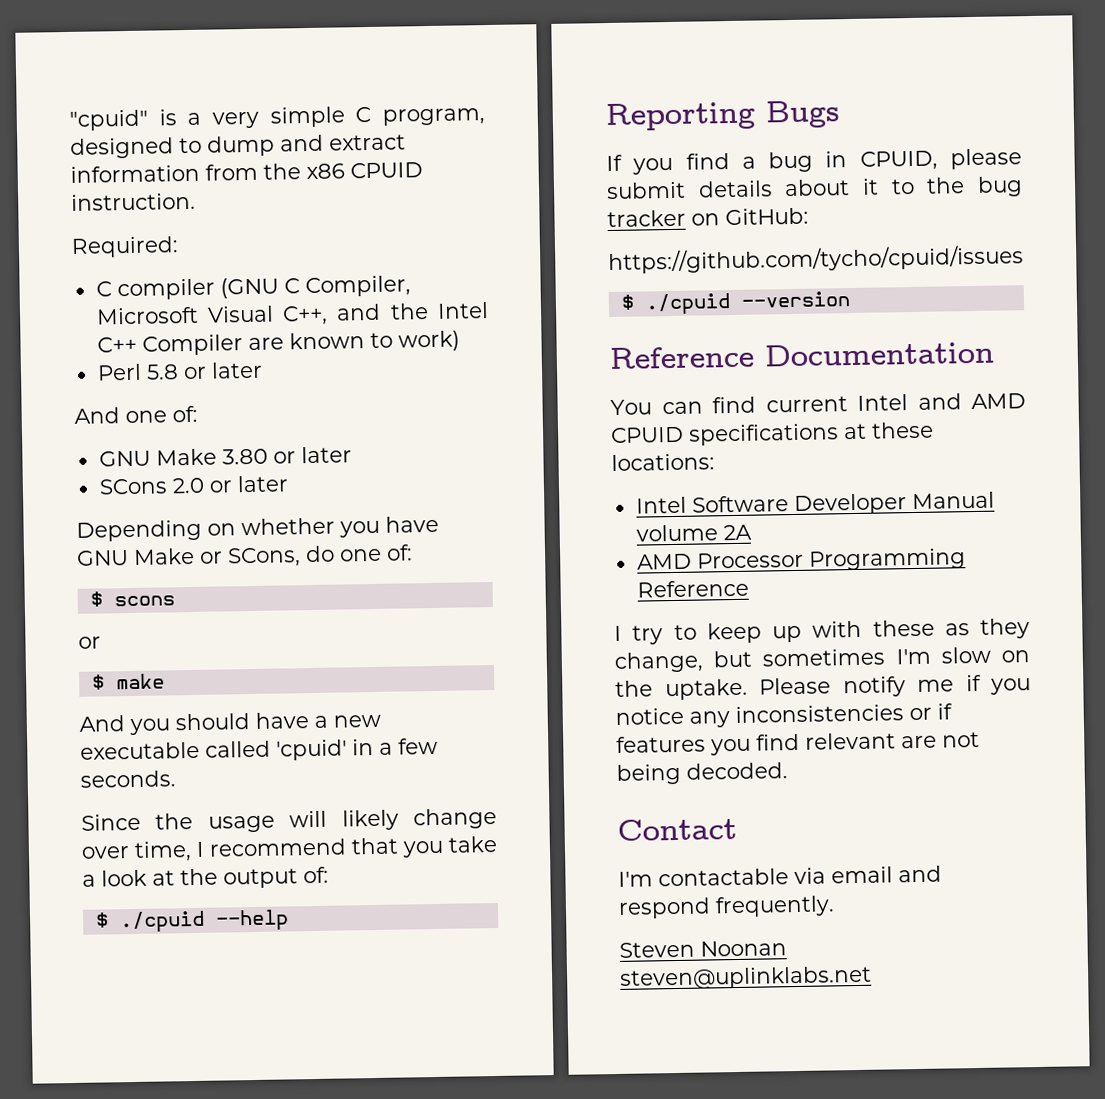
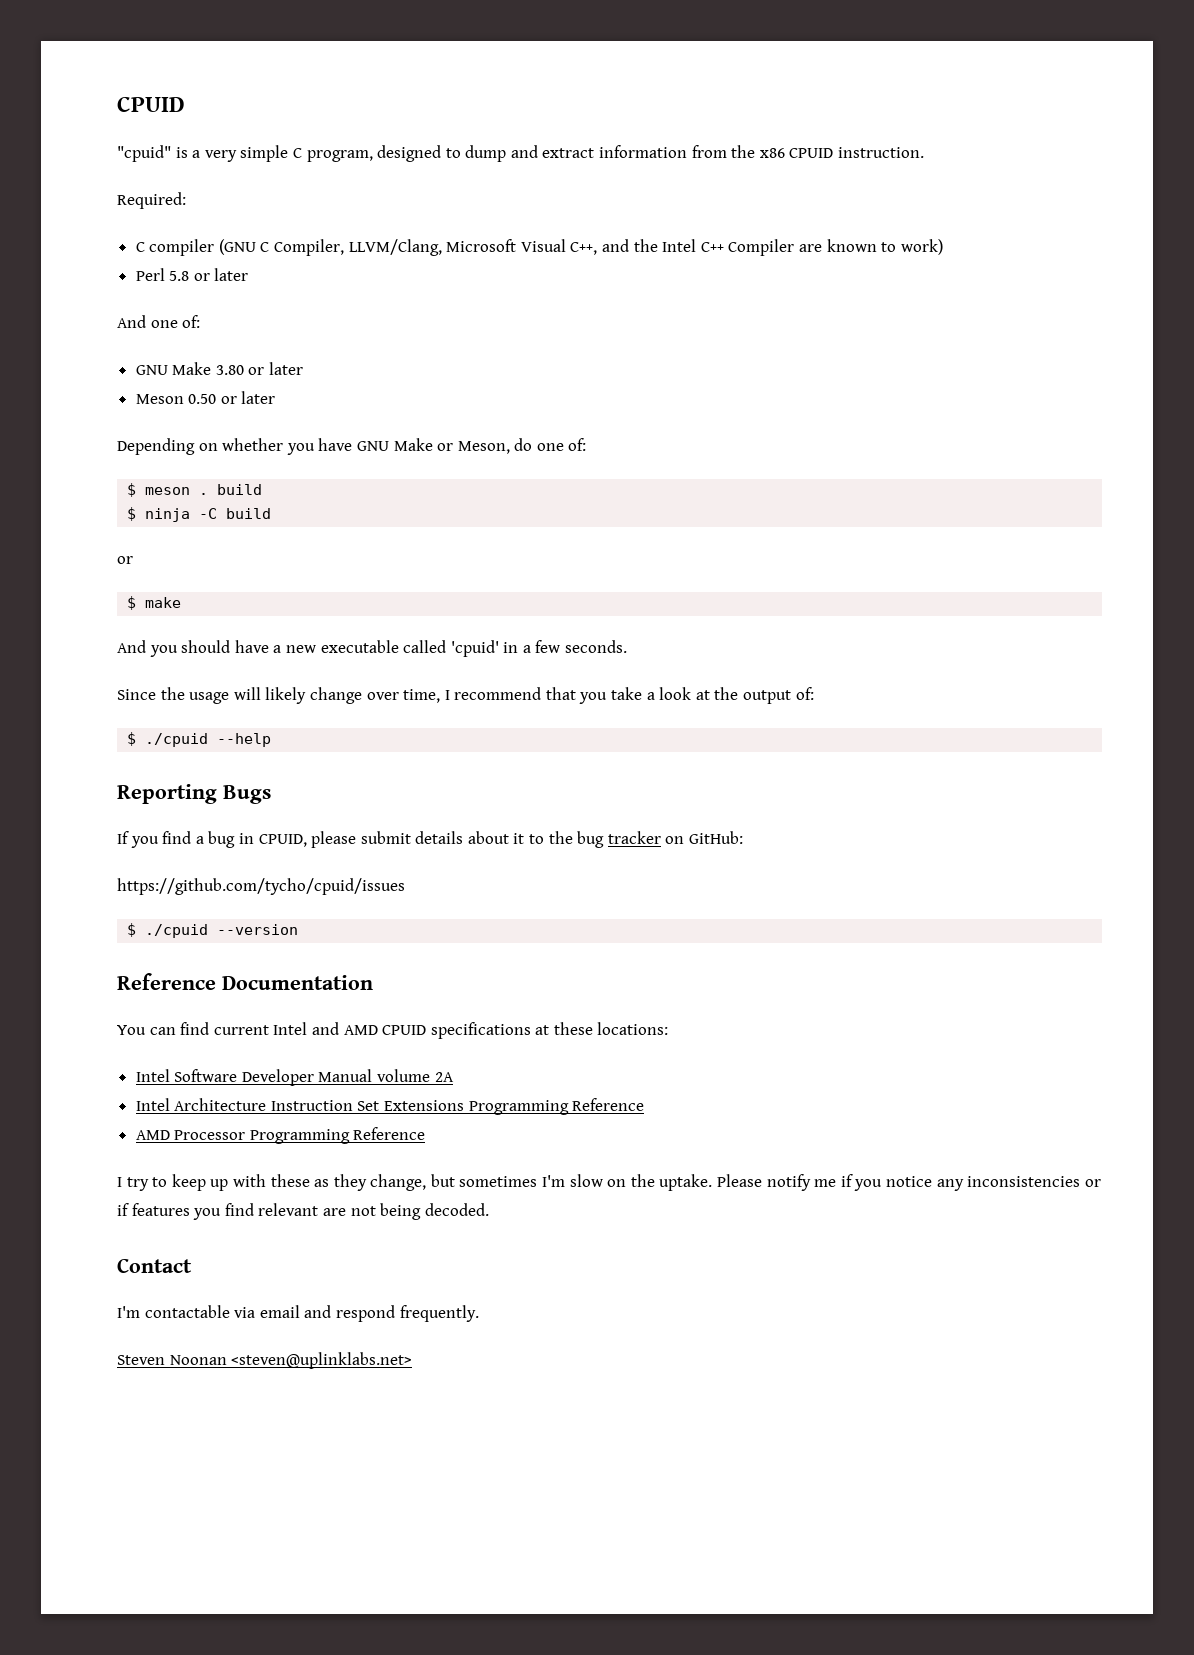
(69, 120) none -> [117,97,185,112] CPUID //
(411, 286) none -> [348,239,442,256] LLVM/Clang,
[98,477,205,495] SCons 2.0 -> [135,394,217,404] Meson 0.50
[227,547,301,568] SCons, -> [457,441,510,454] Meson,
[113,595,175,607] scons -> [145,484,263,495] [127,507,272,522] meson . build // $ ninja -C build
(752, 532) none -> [135,1098,645,1115] // Intel Architecture Instruction Set Extensions Programming Reference
[619,965,872,990] steven@uplinklabs.net -> [231,1352,413,1369] <steven@uplinklabs.net>

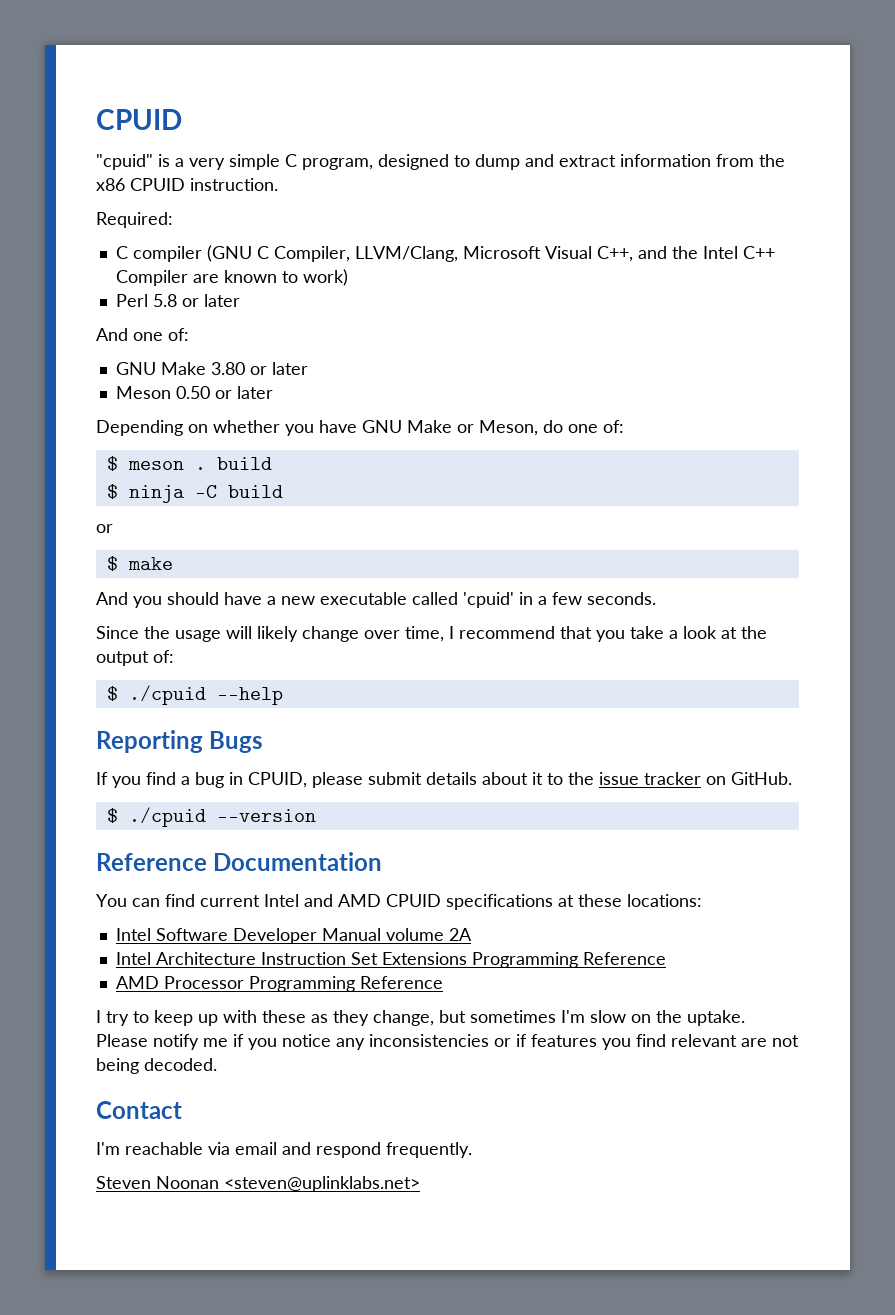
[577,831,605,848] bug -> [599,772,639,785] issue
[689,831,744,844] [117,878,405,895] GitHub: // https://github.com/tycho/cpuid/issues -> [731,772,792,785] GitHub.
[144,1305,230,1318] contactable -> [125,1142,203,1155] reachable

